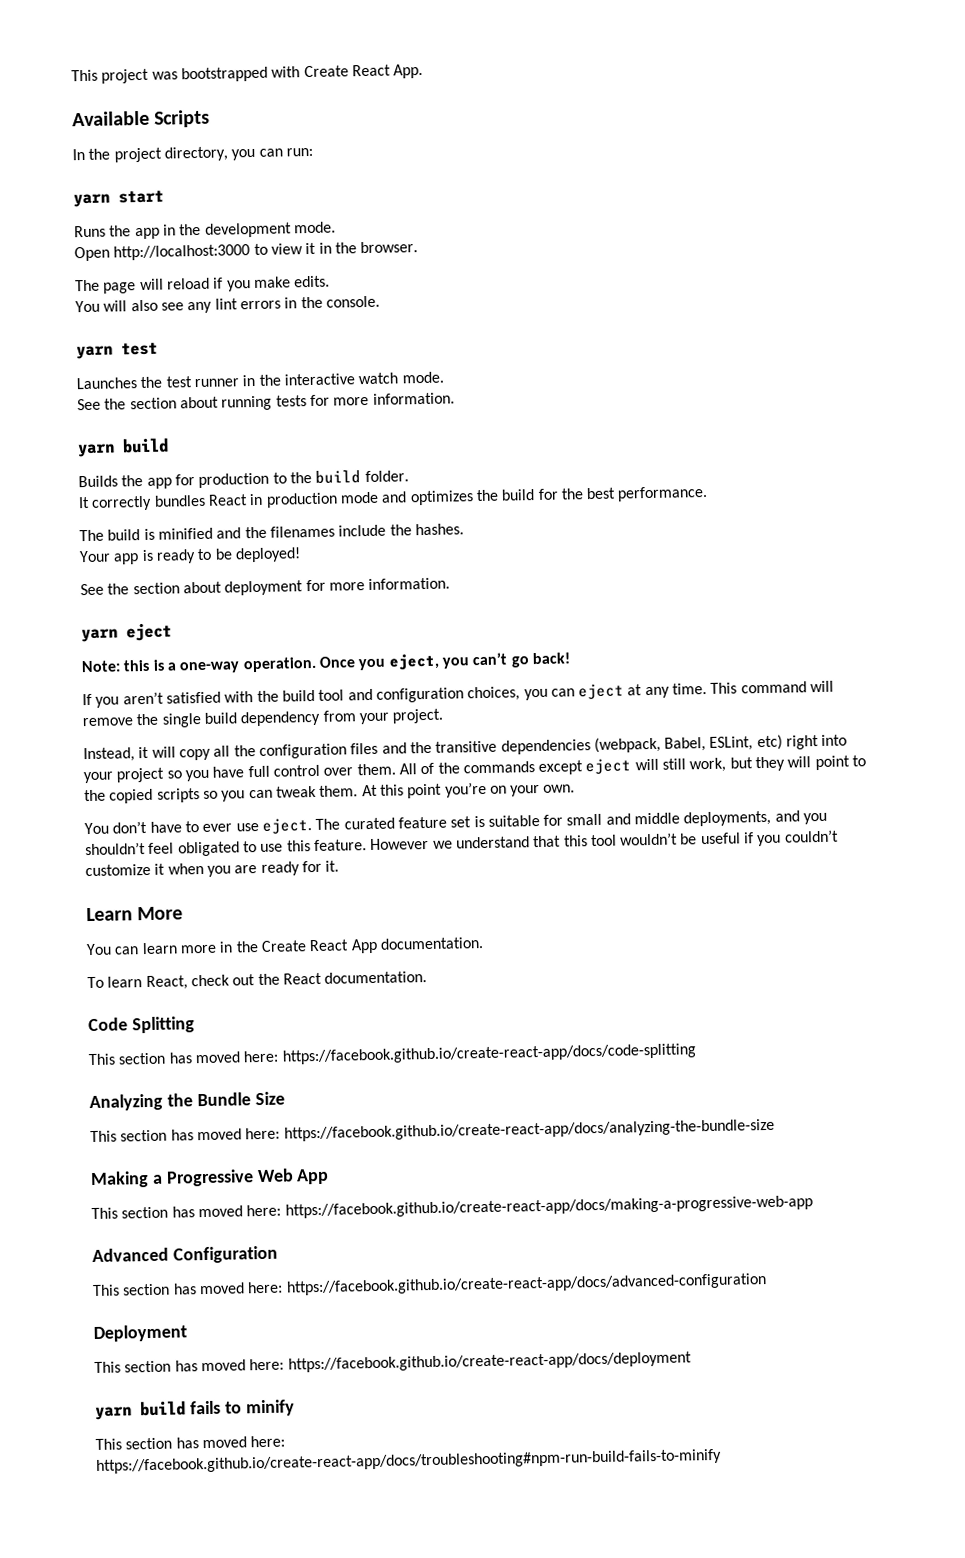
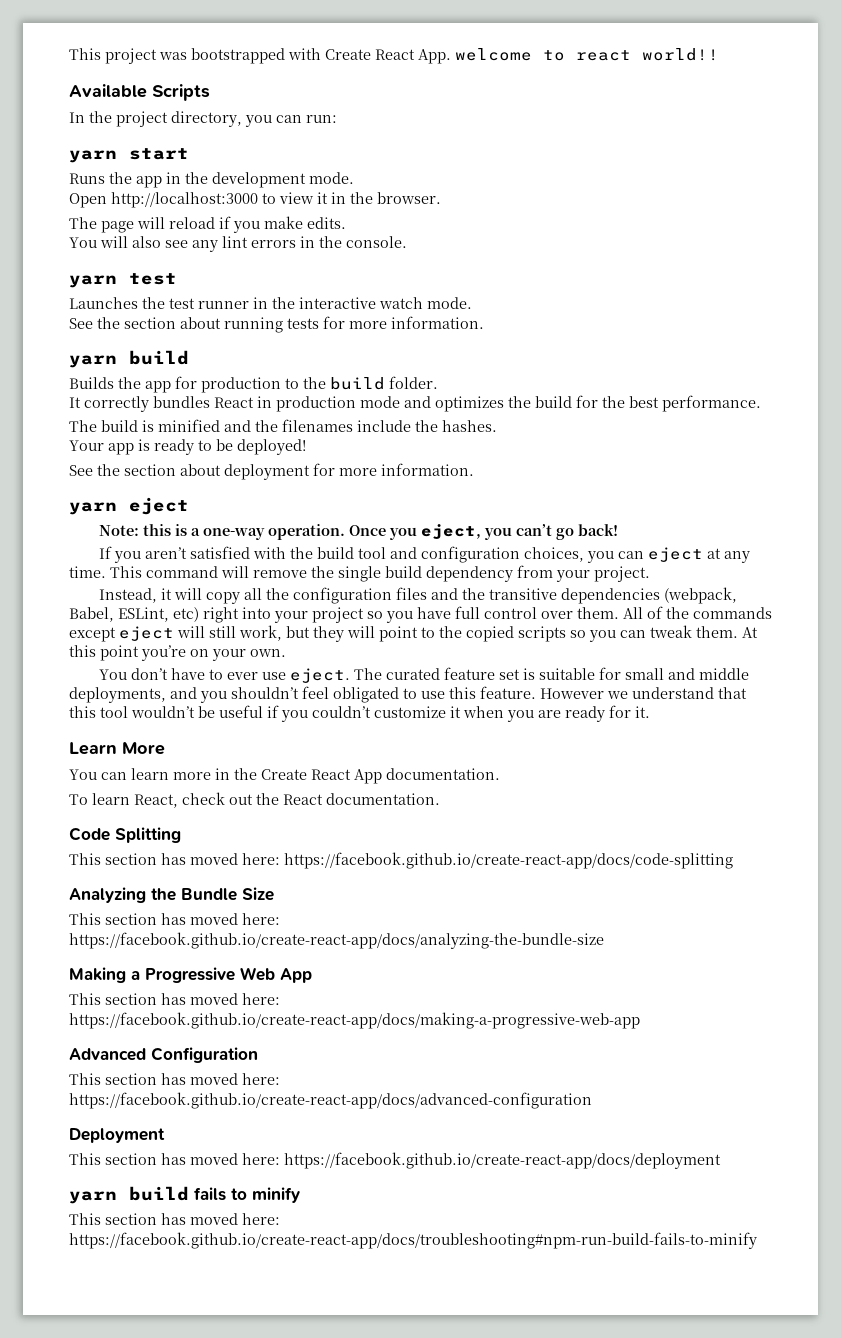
(424, 71) none -> [455,48,719,61] welcome to react world!!

